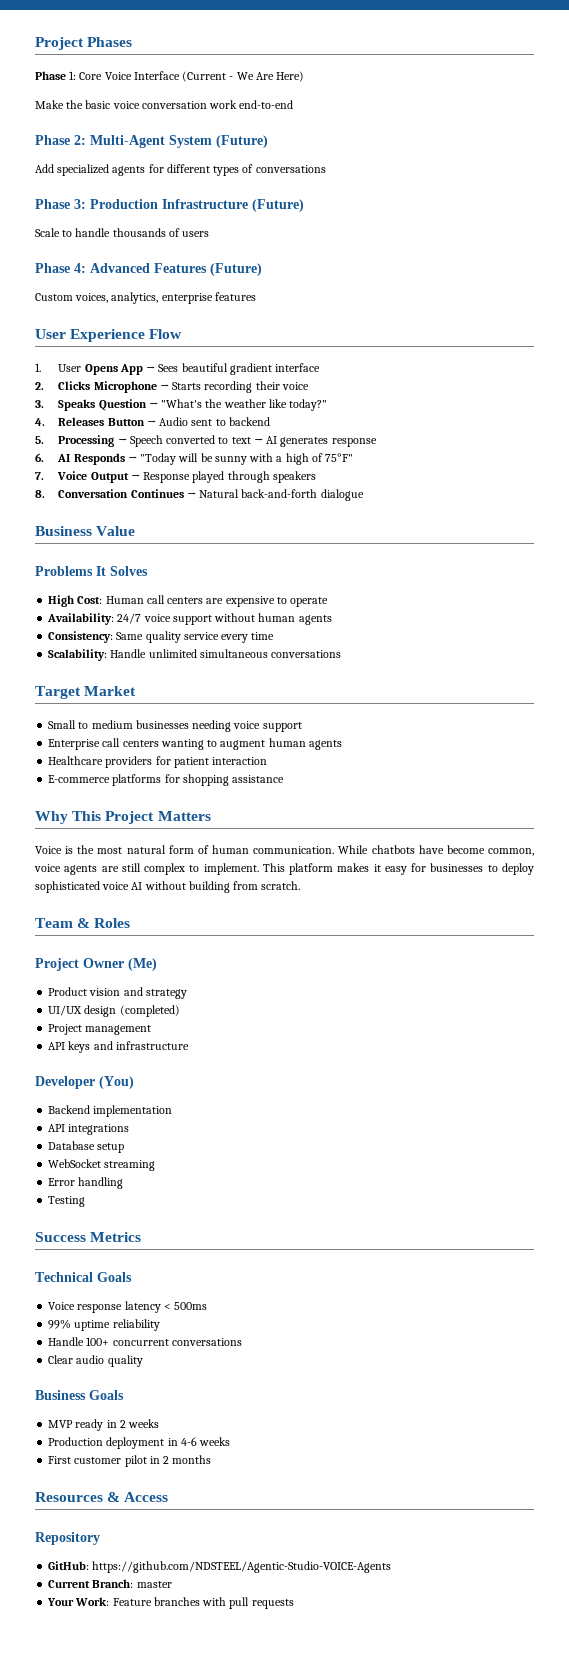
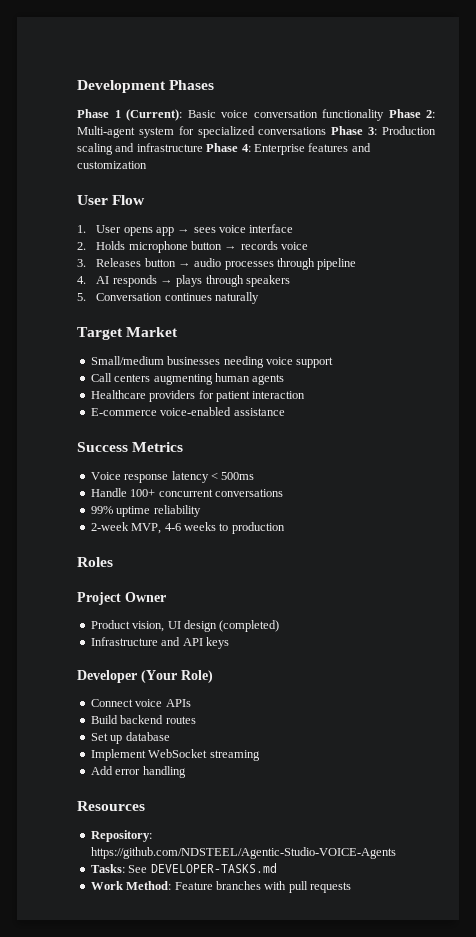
[35,37,84,50] Project -> [77,80,166,93] Development
[69,71,305,82] [35,100,294,109] [35,135,268,148] [35,164,326,176] 1: Core Voice Interface (Current - We Are Here) // Make the basic voice conversation work end-to-end // Phase 2: Multi-Agent System (Future) // Add specialized agents for different types of conversations // -> [114,109,435,121] [77,126,327,138] 1 (Current): Basic voice conversation functionality Phase 2: Multi-agent system for specialized conversations
[162,199,304,212] [35,228,210,237] [35,263,262,276] [35,292,213,304] Infrastructure (Future) // Scale to handle thousands of users // Phase 4: Advanced Features (Future) // Custom voices, analytics, enterprise -> [77,143,305,155] scaling and infrastructure Phase 4: Enterprise
[35,329,146,342] // User Experience -> [351,143,371,152] [77,161,147,169] [77,195,108,205] and customization // User
[84,363,321,375] [35,381,309,393] [35,399,328,411] [35,417,270,426] [35,435,377,447] [35,453,353,465] [35,471,316,483] [35,489,364,501] [35,526,136,536] [35,566,148,576] [48,595,329,607] [47,613,332,625] [48,631,275,643] [48,649,342,661] Opens App → Sees beautiful gradient interface // 2. Clicks Microphone → Starts recording their voice // 3. Speaks Question → "What's the weather like today?" // 4. Releases Button → Audio sent to backend // 5. Processing → Speech converted to text → AI generates response // 6. AI Responds → "Today will be sunny with a high of 75°F" // 7. Voice Output → Response played through speakers // 8. Conversation Continues → Natural back-and-forth dialogue // Business Value // Problems It Solves // High Cost: Human call centers are expensive to operate // Availability: 24/7 voice support without human agents // Consistency: Same quality service every time // Scalability: Handle unlimited simultaneous conversations -> [123,224,294,236] [77,241,309,253] [77,258,357,270] [77,275,291,287] [77,292,259,304] opens app → sees voice interface // 2. Holds microphone button → records voice // 3. Releases button → audio processes through pipeline // 4. AI responds → plays through speakers // 5. Conversation continues naturally
[48,720,133,729] Small to medium -> [90,356,164,365] Small/medium
[48,738,266,750] Enterprise call centers wanting to augment -> [90,373,213,385] Call centers augmenting
[112,774,285,786] [35,811,211,824] [35,845,534,856] [34,863,534,875] [35,881,301,893] [35,918,131,928] [35,958,157,971] [48,987,187,999] [48,1005,180,1017] [48,1024,152,1035] [48,1041,189,1053] [35,1076,134,1089] [48,1105,173,1117] [48,1124,130,1135] [48,1141,125,1153] [48,1159,156,1171] [48,1177,124,1189] [48,1196,86,1207] platforms for shopping assistance // Why This Project Matters // Voice is the most natural form of human communication. While chatbots have become common, voice agents are still complex to implement. This platform makes it easy for businesses to deploy sophisticated voice AI without building from scratch. // Team & Roles // Project Owner (Me) // Product vision and strategy // UI/UX design (completed) // Project management // API keys and infrastructure // Developer (You) // Backend implementation // API integrations // Database setup // WebSocket streaming // Error handling // Testing -> [160,407,285,416] voice-enabled assistance
[35,1272,132,1282] // Technical Goals -> (184, 447) none
[48,1319,160,1331] // 99% uptime reliability -> (255, 476) none
[48,1355,143,1367] [35,1390,124,1400] [48,1419,160,1431] [48,1437,231,1449] [48,1455,212,1467] [35,1492,169,1502] [35,1532,100,1545] [48,1561,392,1573] [48,1579,172,1588] [47,1597,110,1606] Clear audio quality // Business Goals // MVP ready in 2 weeks // Production deployment in 4-6 weeks // First customer pilot in 2 months // Resources & Access // Repository // GitHub: https://github.com/NDSTEEL/Agentic-Studio-VOICE-Agents // Current Branch: master // Your Work: -> [90,505,201,517] [90,522,285,534] [77,557,113,567] [77,592,166,605] [90,620,280,632] [90,637,229,649] [77,670,213,683] [90,699,191,707] [90,715,196,724] [90,732,170,744] [90,749,260,761] [90,766,186,778] [77,801,145,811] [90,830,152,842] [90,847,396,859] [90,863,277,873] [90,881,172,890] 99% uptime reliability // 2-week MVP, 4-6 weeks to production // Roles // Project Owner // Product vision, UI design (completed) // Infrastructure and API keys // Developer (Your Role) // Connect voice APIs // Build backend routes // Set up database // Implement WebSocket streaming // Add error handling // Resources // Repository: https://github.com/NDSTEEL/Agentic-Studio-VOICE-Agents // Tasks: See DEVELOPER-TASKS.md // Work Method:

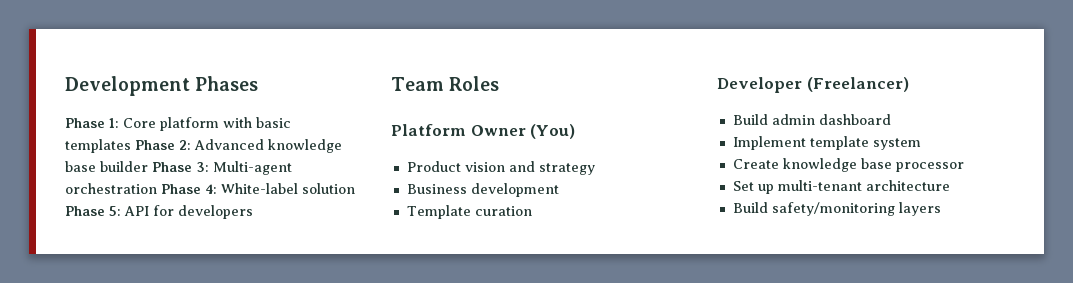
[114,109,435,121] [77,126,436,138] [77,143,371,155] [77,161,147,169] [77,195,146,205] [77,224,294,236] [77,241,309,253] [77,258,357,270] [77,275,291,287] [77,292,259,304] [77,327,179,340] [90,356,334,368] [90,373,285,385] [90,390,306,402] [90,407,285,416] [77,442,184,452] [90,471,255,483] [90,488,283,497] [90,505,201,517] [90,522,285,534] 1 (Current): Basic voice conversation functionality Phase 2: Multi-agent system for specialized conversations Phase 3: Production scaling and infrastructure Phase 4: Enterprise features and customization // User Flow // 1. User opens app → sees voice interface // 2. Holds microphone button → records voice // 3. Releases button → audio processes through pipeline // 4. AI responds → plays through speakers // 5. Conversation continues naturally // Target Market // Small/medium businesses needing voice support // Call centers augmenting human agents // Healthcare providers for patient interaction // E-commerce voice-enabled assistance // Success Metrics // Voice response latency < 500ms // Handle 100+ concurrent conversations // 99% uptime reliability // 2-week MVP, 4-6 weeks to production // -> [109,117,291,131] [65,139,342,153] [65,161,292,175] [65,183,355,194] [65,205,253,219] [391,77,444,91] 1: Core platform with basic templates Phase 2: Advanced knowledge base builder Phase 3: Multi-agent orchestration Phase 4: White-label solution Phase 5: API for developers // Team
[77,592,121,605] Project -> [391,124,466,136] Platform
(166, 597) none -> [530,124,576,139] (You)
[132,620,280,632] [90,637,229,649] [77,670,213,683] [90,699,191,707] [90,715,196,724] [90,732,170,744] [90,749,260,761] [90,766,186,778] [77,801,145,811] [90,830,152,842] [90,847,396,859] [90,863,277,873] [90,881,351,893] vision, UI design (completed) // Infrastructure and API keys // Developer (Your Role) // Connect voice APIs // Build backend routes // Set up database // Implement WebSocket streaming // Add error handling // Resources // Repository: https://github.com/NDSTEEL/Agentic-Studio-VOICE-Agents // Tasks: See DEVELOPER-TASKS.md // Work Method: Feature branches with pull requests -> [464,161,595,175] [406,183,559,197] [406,205,532,219] [717,77,909,93] [732,114,891,125] [732,136,921,150] [732,158,964,172] [732,180,950,194] [732,202,941,216] vision and strategy // Business development // Template curation // Developer (Freelancer) // Build admin dashboard // Implement template system // Create knowledge base processor // Set up multi-tenant architecture // Build safety/monitoring layers

